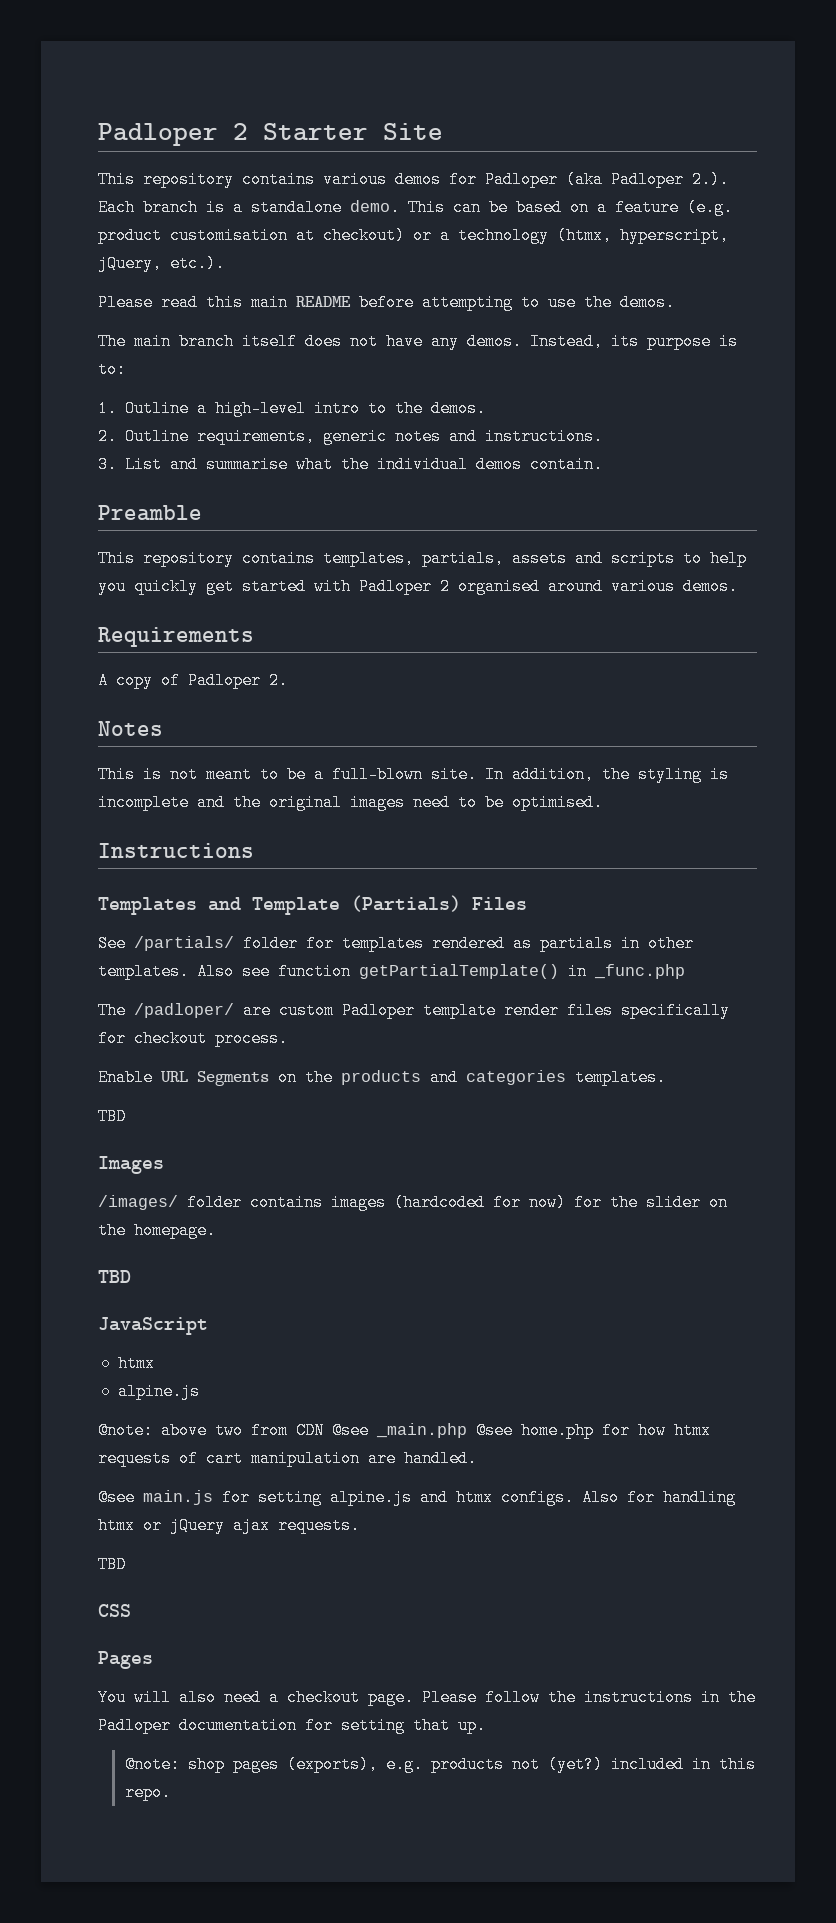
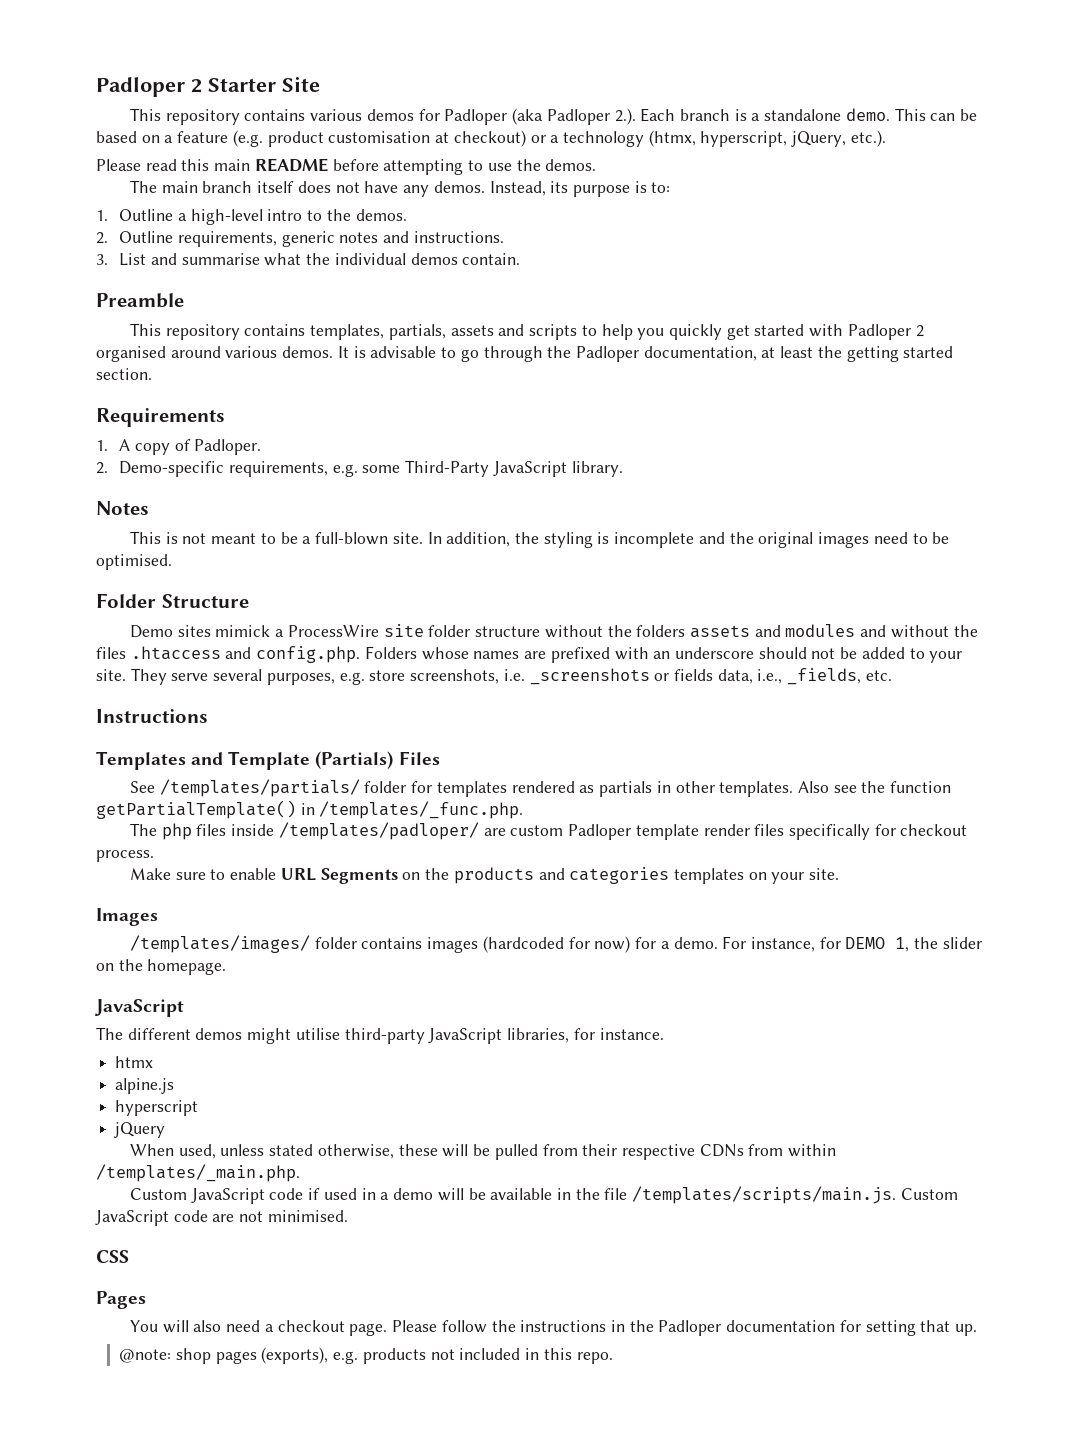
(738, 586) none -> [337,346,954,362] [96,368,152,380] It is advisable to go through the Padloper documentation, at least the getting started section.
(254, 637) none -> [96,440,108,451] 1.
[188,672,288,689] Padloper 2. -> [194,439,262,455] [96,460,623,477] Padloper. // 2. Demo-specific requirements, e.g. some Third-Party JavaScript library.
(603, 802) none -> [96,593,249,608] [130,624,978,638] [96,646,963,663] [96,668,892,685] // Folder Structure // Demo sites mimick a ProcessWire site folder structure without the folders assets and modules and without the files .htaccess and config.php. Folders whose names are prefixed with an underscore should not be added to your site. They serve several purposes, e.g. store screenshots, i.e. _screenshots or fields data, i.e., _fields, etc.
[134,936,234,951] /partials/ -> [159,779,360,797] /templates/partials/
(270, 971) none -> [861,781,886,793] the
[594,964,685,979] [98,1002,234,1019] _func.php // The /padloper/ -> [319,801,524,819] [130,822,479,840] /templates/_func.php. // The php files inside /templates/padloper/
[98,1069,153,1086] Enable -> [130,868,277,880] Make sure to enable
[575,1069,666,1086] [98,1108,126,1125] templates. // TBD -> [673,868,840,884] templates on your site.
[98,1195,178,1210] /images/ -> [130,935,311,953] /templates/images/
(602, 1202) none -> [660,936,910,952] a demo. For instance, for DEMO 1,
[98,1270,131,1283] [98,1317,208,1335] [117,1355,155,1372] [117,1383,200,1400] [98,1422,711,1439] [98,1450,477,1467] [98,1489,736,1506] [98,1517,360,1534] [98,1556,126,1573] TBD // JavaScript // htmx // alpine.js // @note: above two from CDN @see _main.php @see home.php for how htmx requests of cart manipulation are handled. // @see main.js for setting alpine.js and htmx configs. Also for handling htmx or jQuery ajax requests. // TBD -> [95,999,184,1017] [96,1027,664,1044] [115,1056,154,1068] [115,1078,175,1094] [115,1100,199,1116] [114,1122,166,1138] [130,1144,837,1160] [96,1164,300,1182] [130,1186,958,1204] [95,1210,348,1226] JavaScript // The different demos might utilise third-party JavaScript libraries, for instance. // htmx // alpine.js // hyperscript // jQuery // When used, unless stated otherwise, these will be pulled from their respective CDNs from within /templates/_main.php. // Custom JavaScript code if used in a demo will be available in the file /templates/scripts/main.js. Custom JavaScript code are not minimised.
[547,1756,603,1773] (yet?) -> (455, 1354) none

